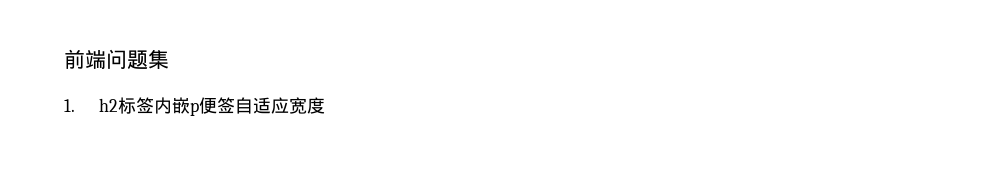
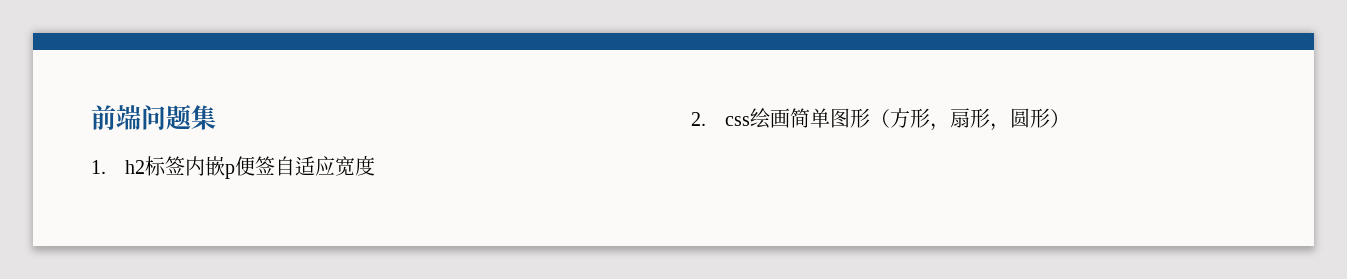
(326, 105) none -> [691,108,1071,131] // 2. css绘画简单图形（方形，扇形，圆形）

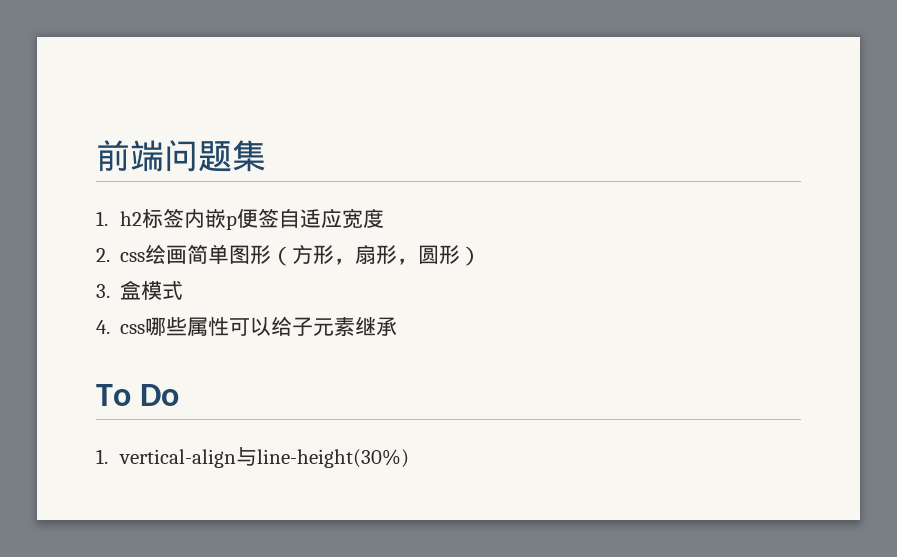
(1071, 118) none -> [96,281,184,300] [96,316,398,337] [96,384,180,406] [96,447,409,468] // 3.盒模式 // 4. css哪些属性可以给子元素继承 // To Do // 1. vertical-align与line-height(30%)

